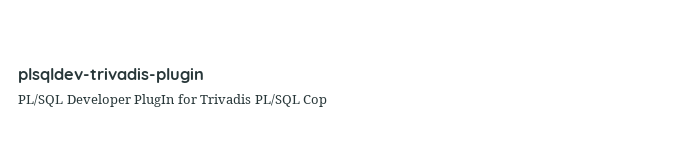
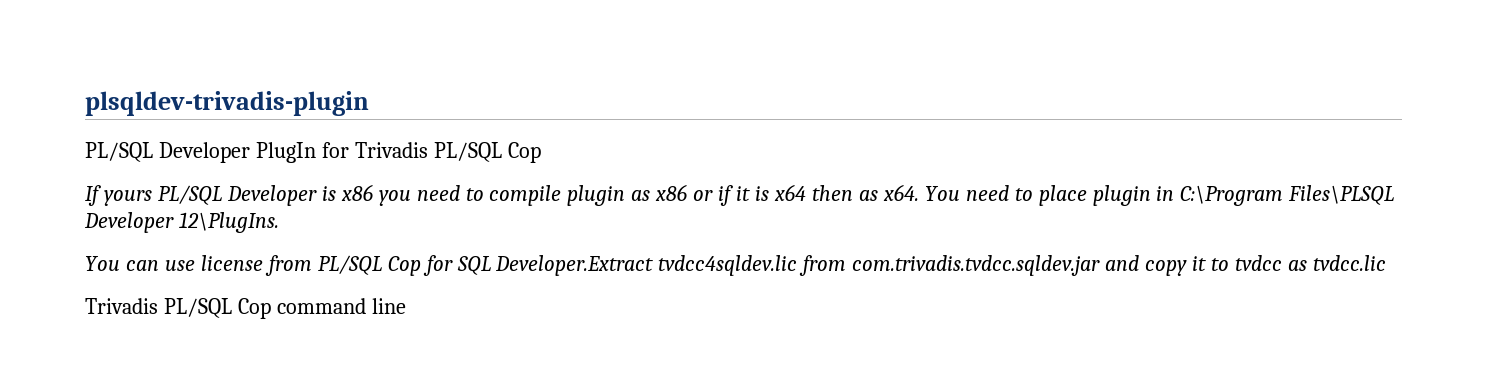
(328, 101) none -> [85,184,1395,206] [84,212,279,233] [85,255,1386,276] [85,298,406,319] // If yours PL/SQL Developer is x86 you need to compile plugin as x86 or if it is x64 then as x64. You need to place plugin in C:\Program Files\PLSQL Developer 12\PlugIns. // You can use license from PL/SQL Cop for SQL Developer.Extract tvdcc4sqldev.lic from com.trivadis.tvdcc.sqldev.jar and copy it to tvdcc as tvdcc.lic // Trivadis PL/SQL Cop command line

